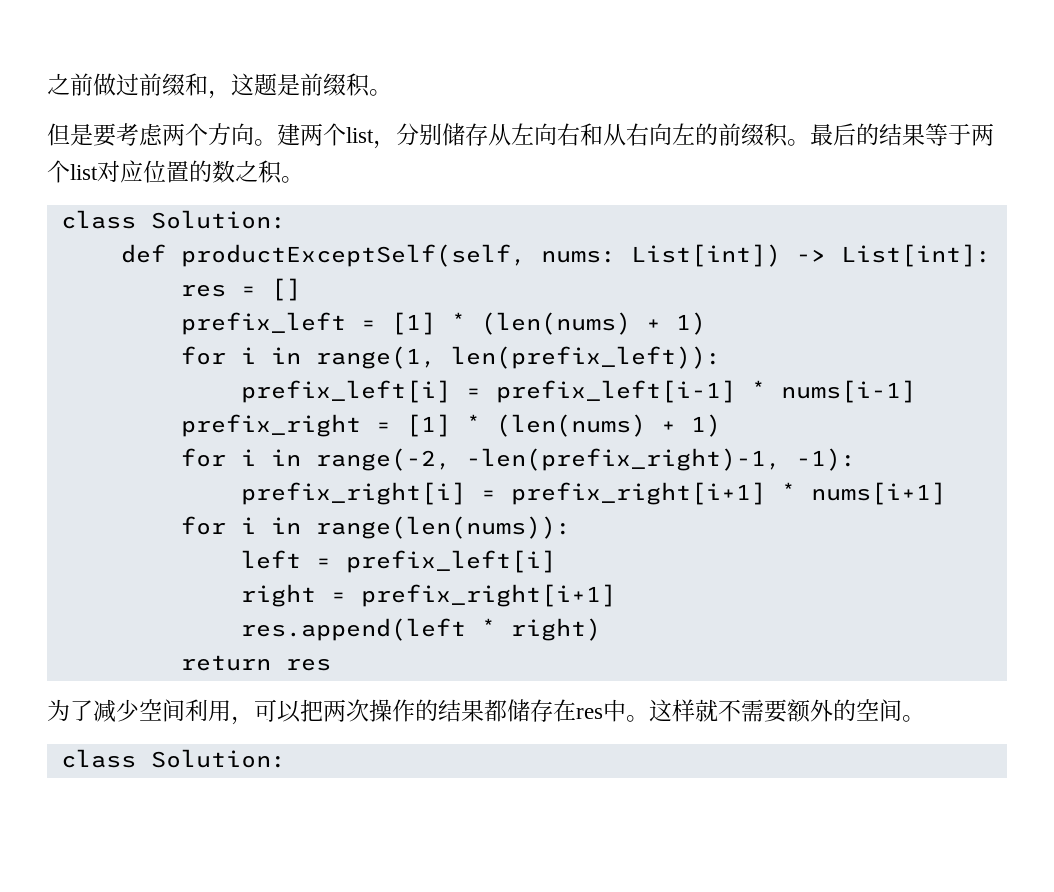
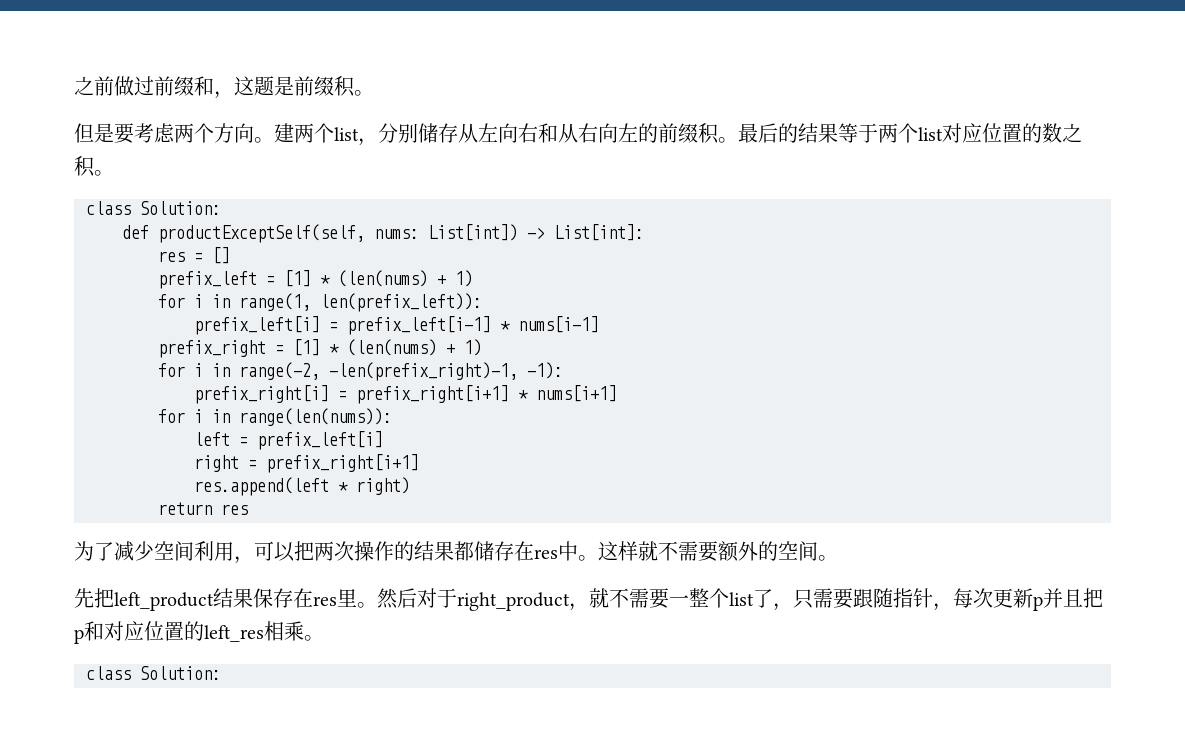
(925, 718) none -> [74,588,1103,611] [74,621,324,644] // 先把left_product结果保存在res里。然后对于right_product，就不需要一整个list了，只需要跟随指针，每次更新p并且把p和对应位置的left_res相乘。

